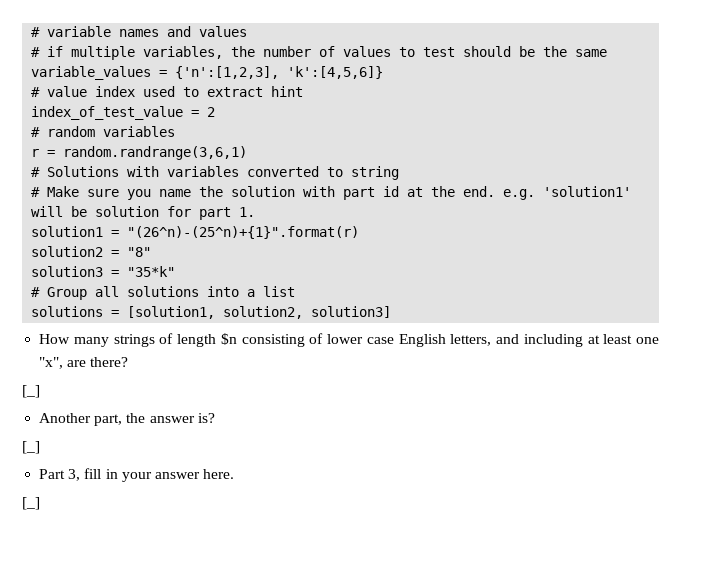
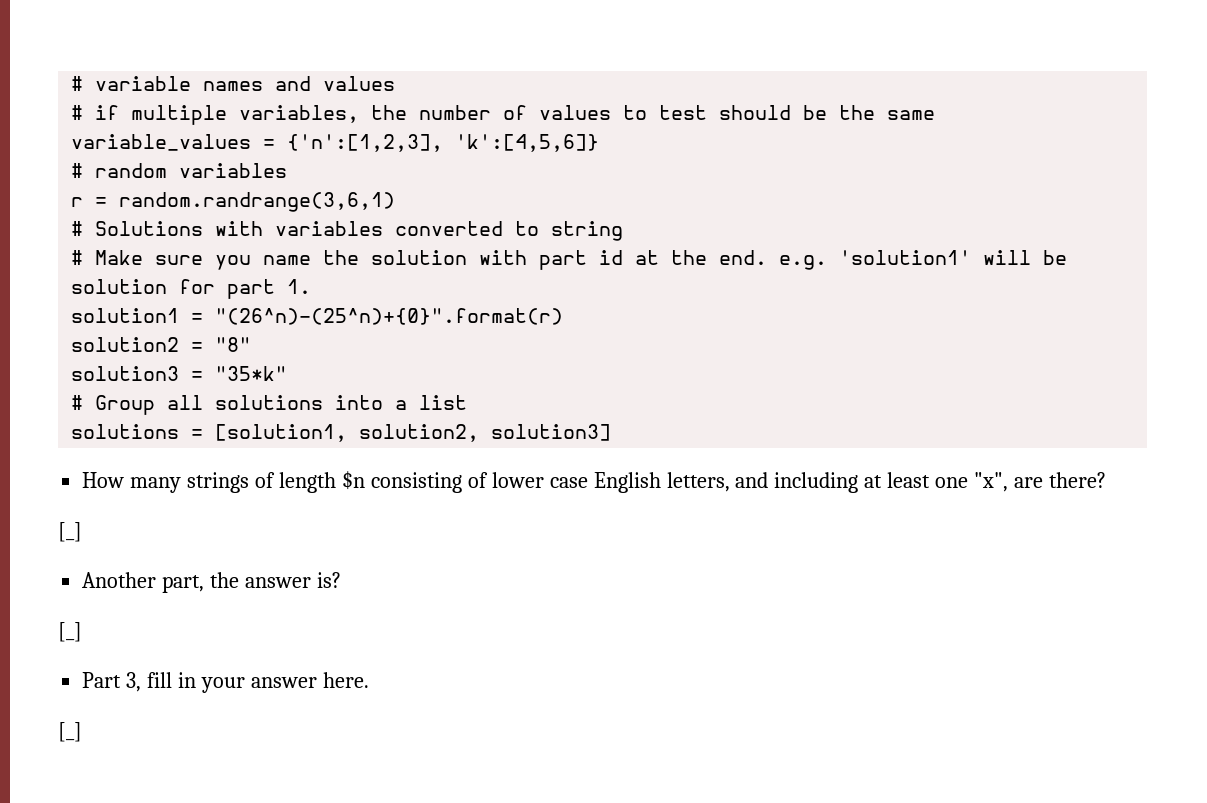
[31,86,304,97] [31,106,216,120] // # value index used to extract hint // index_of_test_value = 2 -> (600, 143) none
[127,226,360,239] "(26^n)-(25^n)+{1}".format(r) -> [215,308,564,325] "(26^n)-(25^n)+{0}".format(r)

